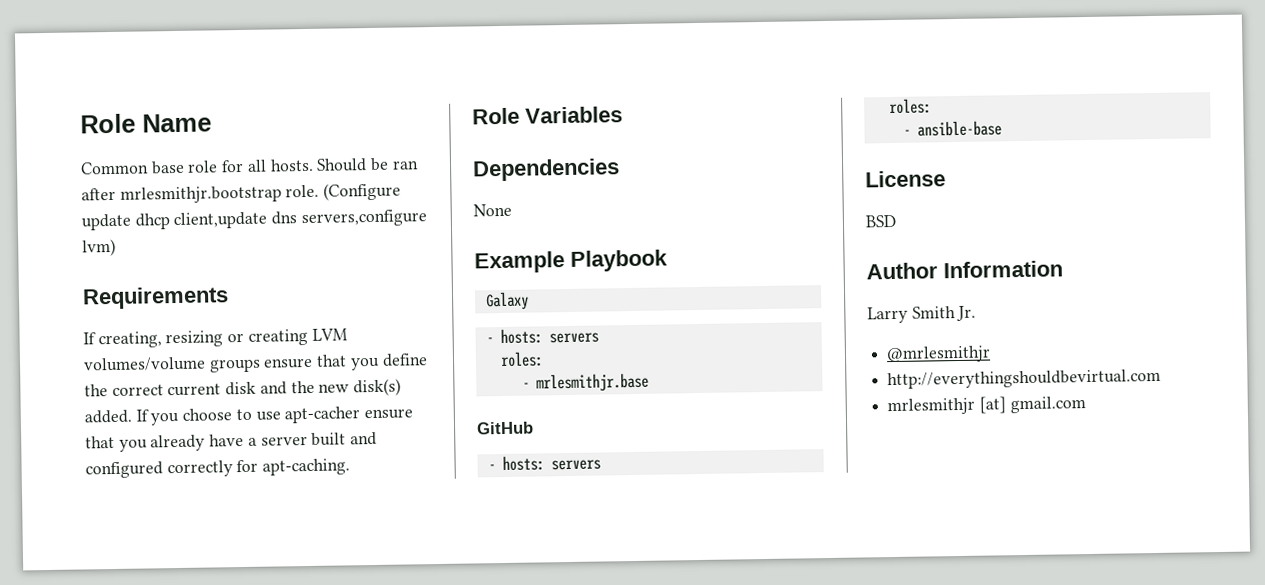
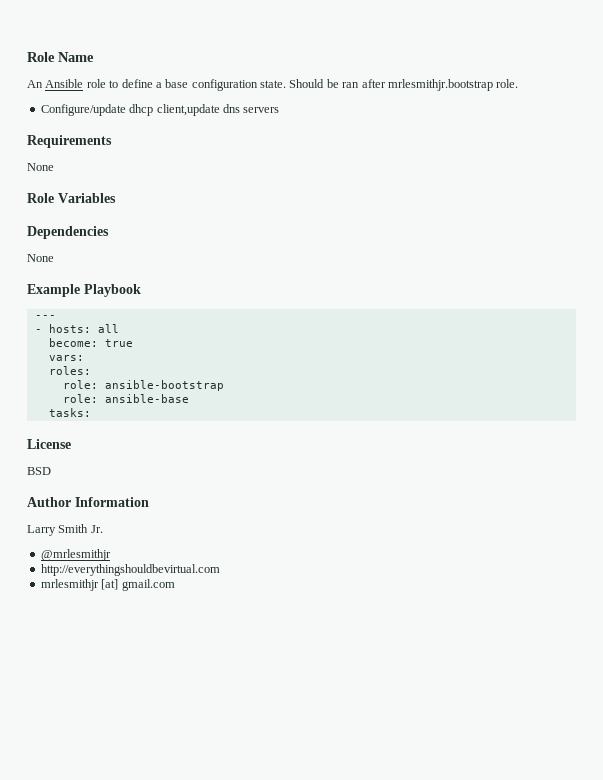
[80,158,314,175] Common base role for all hosts. -> [27,79,286,91] An Ansible role to define a base configuration state.
[323,182,402,201] [81,213,131,231] (Configure update -> [40,104,126,116] // Configure/update
[300,209,427,228] [82,238,116,257] servers,configure lvm) -> [243,107,280,113] servers
[83,328,348,349] [83,353,428,373] [84,378,402,397] [84,406,414,426] [85,431,378,452] [85,458,351,479] // If creating, resizing or creating LVM volumes/volume groups ensure that you define the correct current disk and the new disk(s) added. If you choose to use apt-cacher ensure that you already have a server built and configured correctly for apt-caching. -> [27,163,54,171] // None
[484,291,529,311] [485,328,599,345] [499,351,544,368] [521,372,649,393] [476,421,534,435] [487,455,601,472] [888,98,932,115] [902,120,1002,137] Galaxy // - hosts: servers // roles: // - mrlesmithjr.base // GitHub // - hosts: servers // roles: // - ansible-base -> [34,315,56,319] [34,324,119,333] [48,338,133,347] [48,355,84,361] [48,366,91,375] [62,380,224,391] [62,394,189,403] [48,408,91,417] --- // - hosts: all // become: true // vars: // roles: // role: ansible-bootstrap // role: ansible-base // tasks:

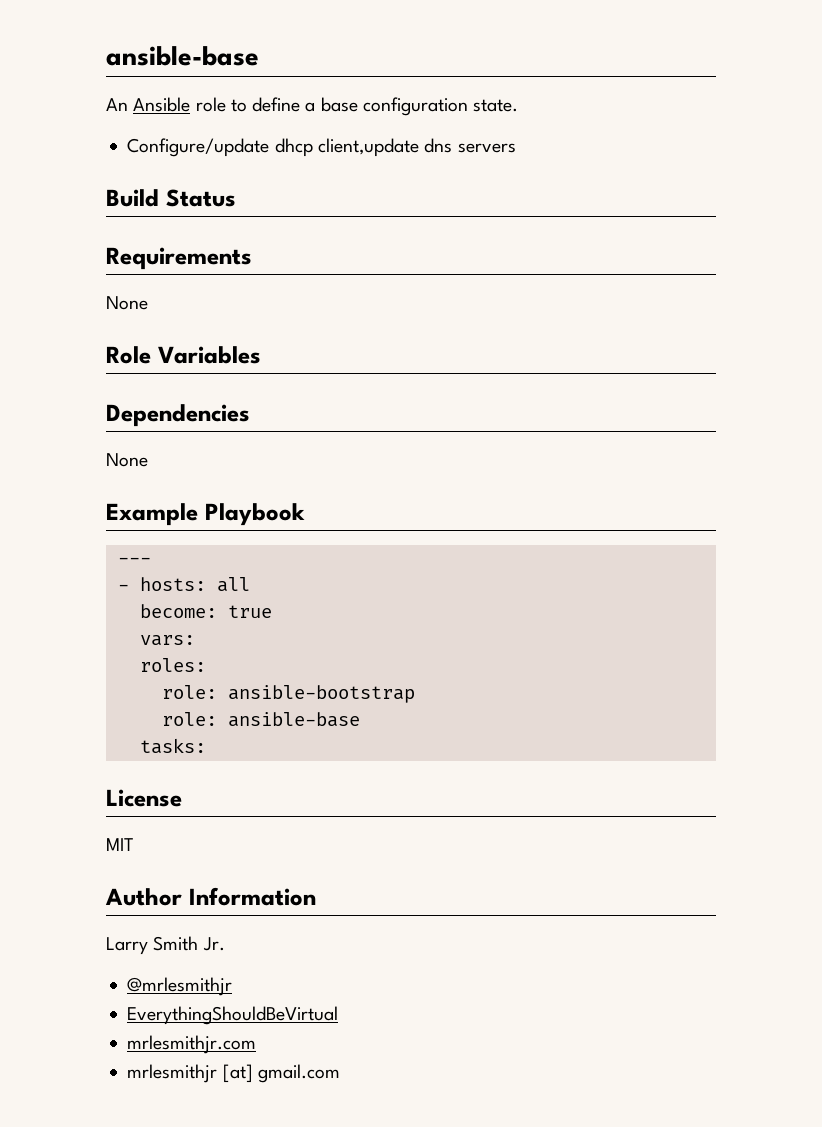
[27,52,94,62] Role Name -> [106,46,259,66] ansible-base
[289,79,519,91] Should be ran after mrlesmithjr.bootstrap role. -> (519, 105) none
(280, 110) none -> [106,189,236,207] // Build Status
[27,467,51,475] BSD -> [106,838,134,851] MIT
[40,564,220,576] http://everythingshouldbevirtual.com -> [127,1006,339,1025] [127,1035,257,1054] EverythingShouldBeVirtual // mrlesmithjr.com

